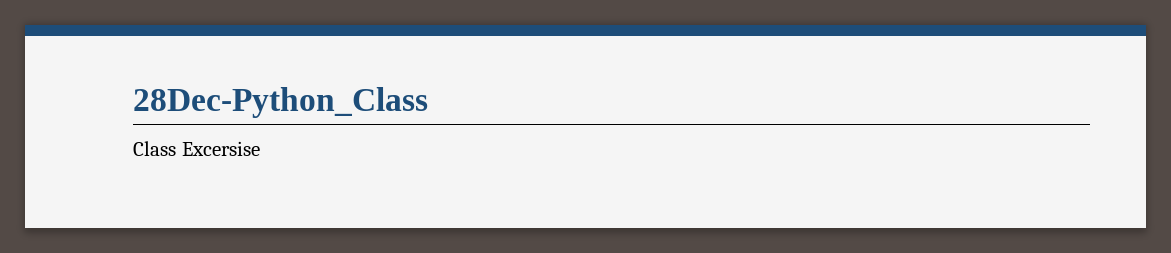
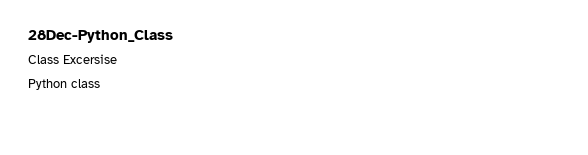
(260, 148) none -> [28,79,100,90] // Python class

